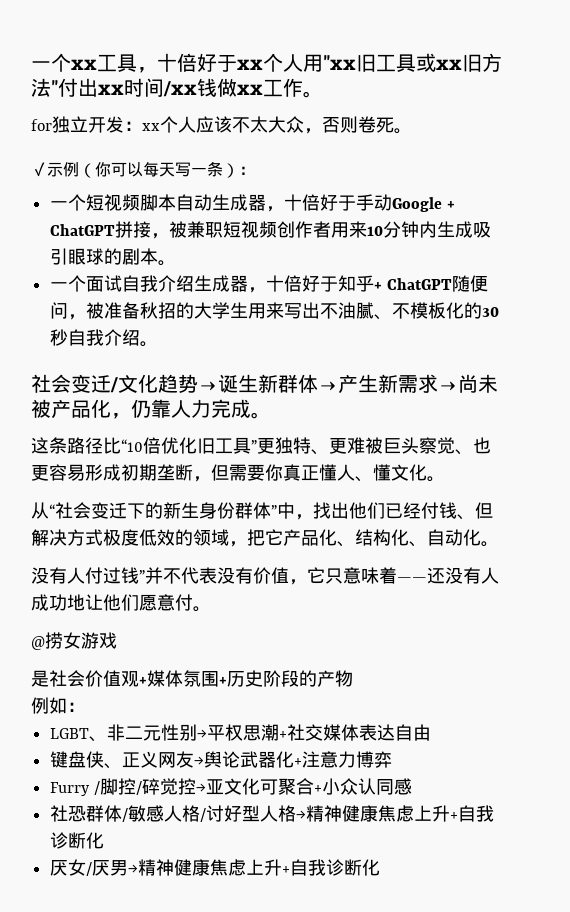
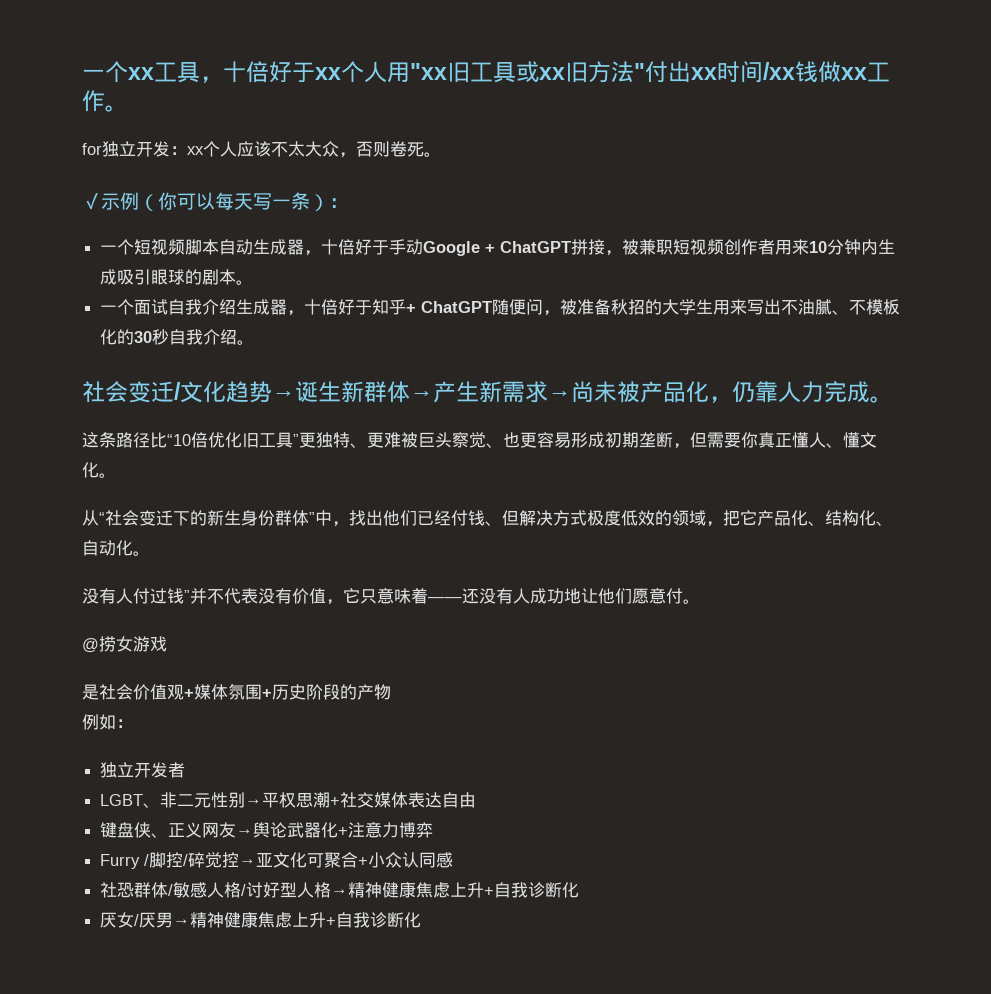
(85, 707) none -> [100,762,186,778] // 独立开发者

